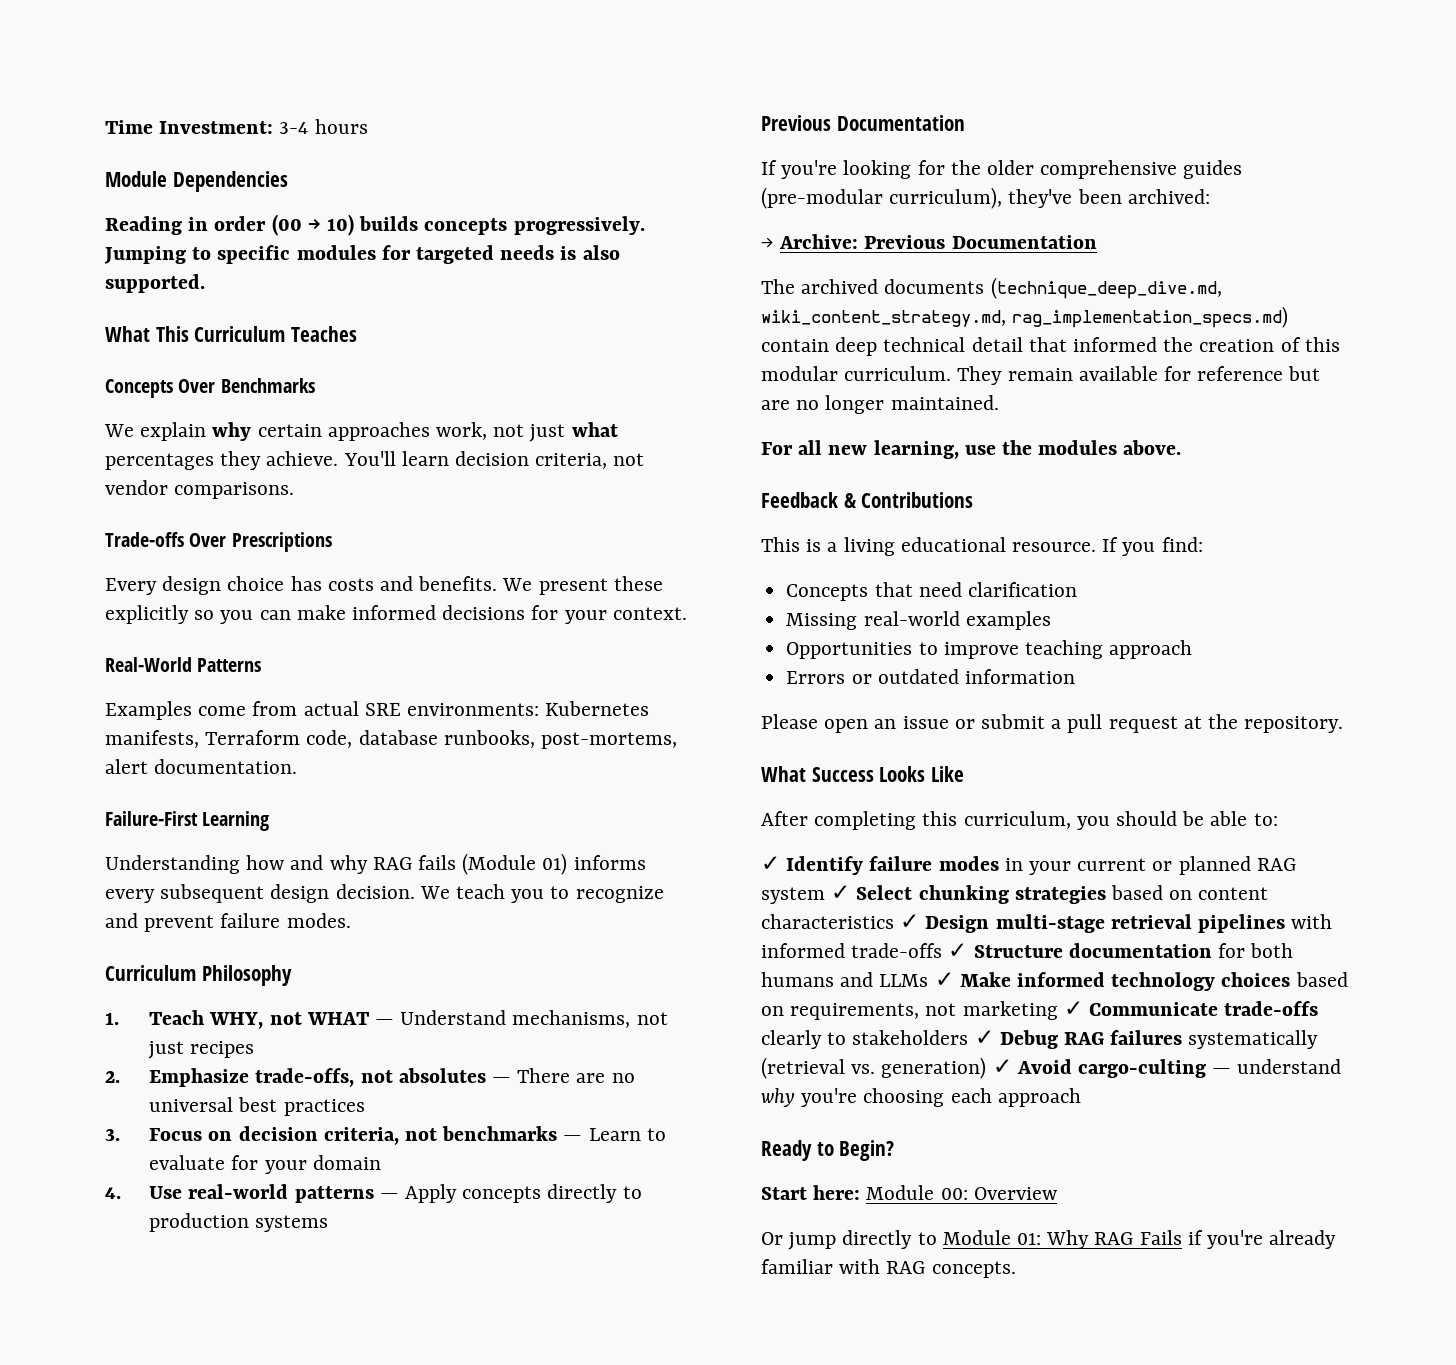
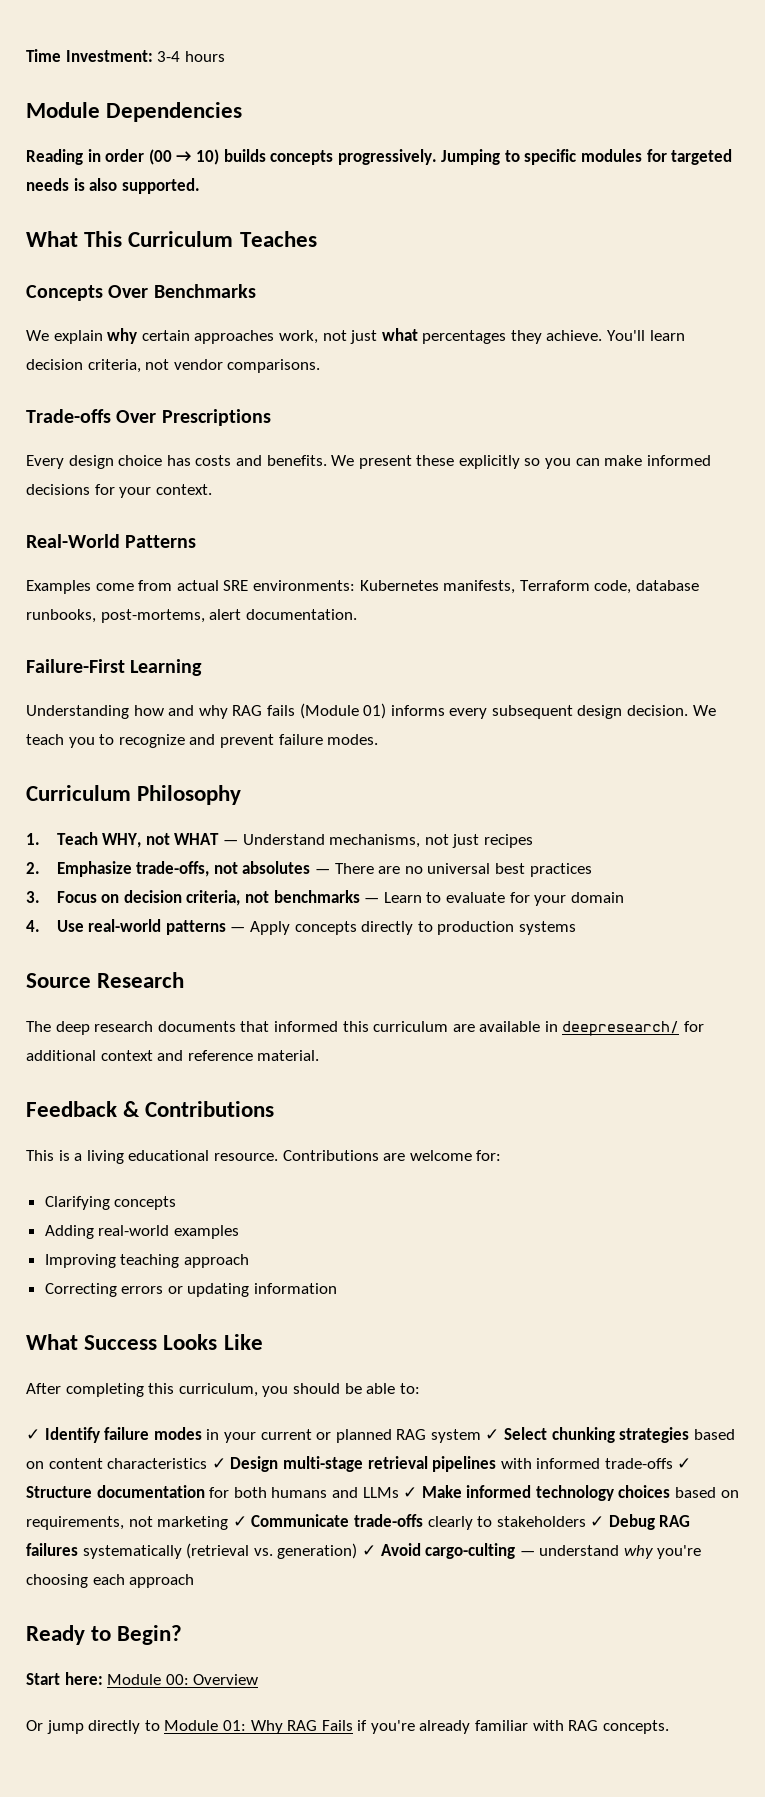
[761,115,965,131] [761,160,1243,179] [761,187,1210,209] [761,234,1097,249] [761,277,1222,299] [761,306,1289,328] [761,337,1340,356] [761,366,1321,385] [761,395,999,414] [761,440,1182,459] Previous Documentation // If you're looking for the older comprehensive guides (pre-modular curriculum), they've been archived: // → Archive: Previous Documentation // The archived documents (technique_deep_dive.md, wiki_content_strategy.md, rag_implementation_specs.md) contain deep technical detail that informed the creation of this modular curriculum. They remain available for reference but are no longer maintained. // For all new learning, use the modules above. -> [26,972,185,988] [26,1021,705,1036] [26,1050,320,1061] Source Research // The deep research documents that informed this curriculum are available in deepresearch/ for additional context and reference material.
[1102,537,1203,556] [786,582,1077,601] [786,613,858,630] If you find: // Concepts that need clarification // Missing -> [282,1150,502,1161] [44,1196,177,1210] [44,1225,94,1239] Contributions are welcome for: // Clarifying concepts // Adding
[786,642,1019,659] Opportunities to improve -> [44,1254,116,1268] Improving
[786,669,1075,684] [761,714,1344,733] Errors or outdated information // Please open an issue or submit a pull request at the repository. -> [44,1283,338,1297] Correcting errors or updating information

